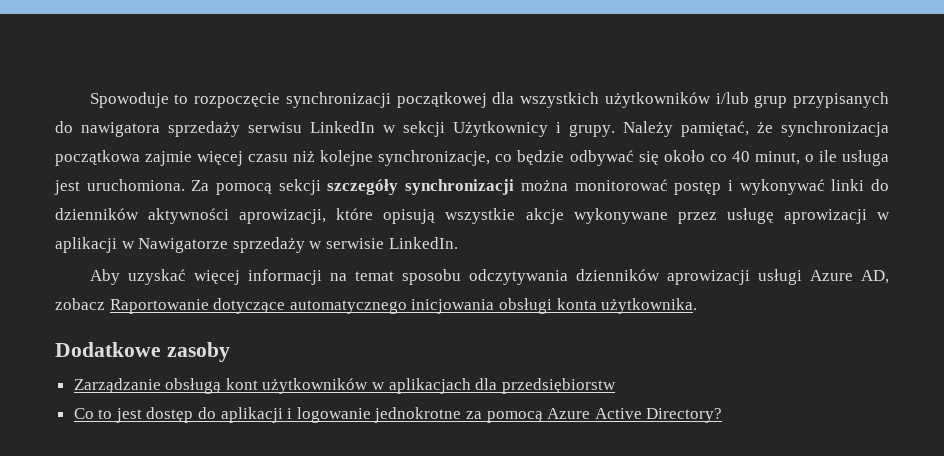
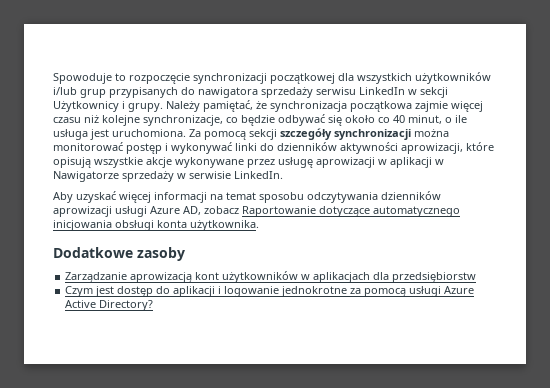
[165,378,222,394] obsługą -> [130,272,193,283] aprowizacją
[73,408,113,419] Co to -> [65,286,94,297] Czym
(543, 417) none -> [409,286,442,297] usługi

